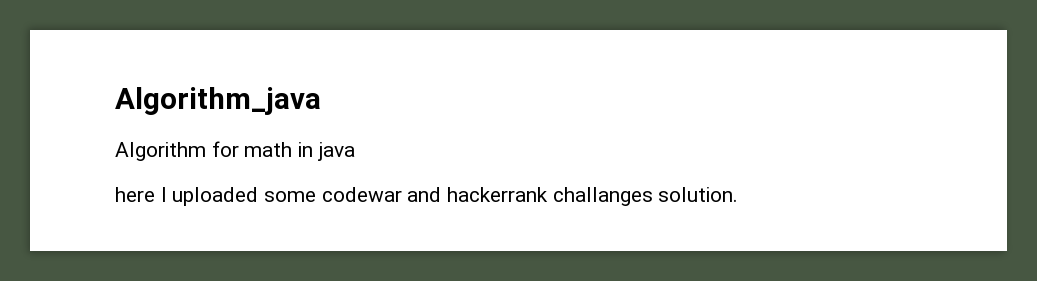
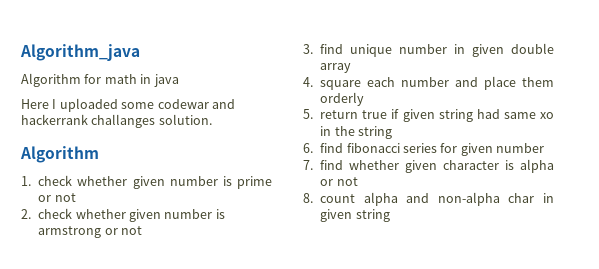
[115,187,155,202] here -> [21,99,49,109] Here
(739, 194) none -> [20,146,99,163] [21,175,272,189] [38,193,76,202] [21,208,225,222] [38,226,143,238] [303,43,554,57] [320,63,352,73] [303,76,554,90] [320,92,365,106] [303,109,554,122] [320,126,393,139] [303,143,545,156] [303,159,554,173] [320,177,358,186] [303,192,554,206] [320,209,390,222] // Algorithm // 1. check whether given number is prime or not // 2. check whether given number is armstrong or not // 3. find unique number in given double array // 4. square each number and place them orderly // 5. return true if given string had same xo in the string // 6. find fibonacci series for given number // 7. find whether given character is alpha or not // 8. count alpha and non-alpha char in given string

